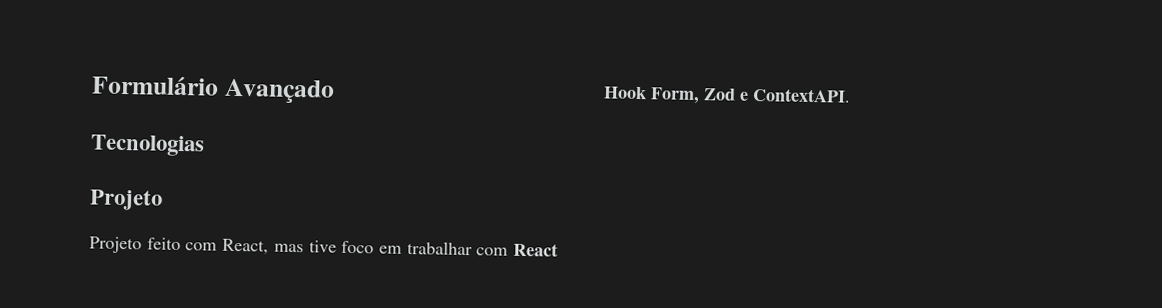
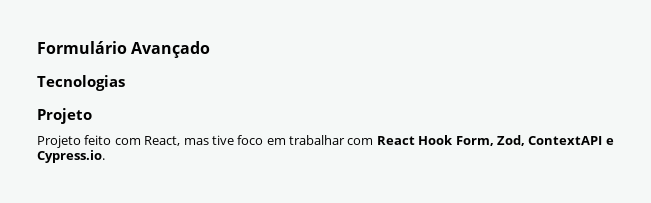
[703,87,851,103] Zod e ContextAPI. -> [496,135,614,146] [37,150,105,163] Zod, ContextAPI e Cypress.io.

